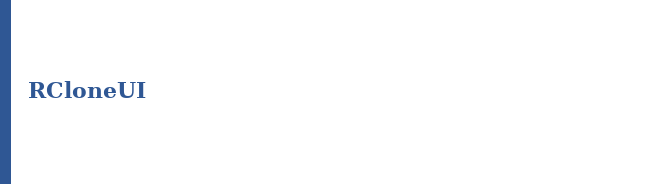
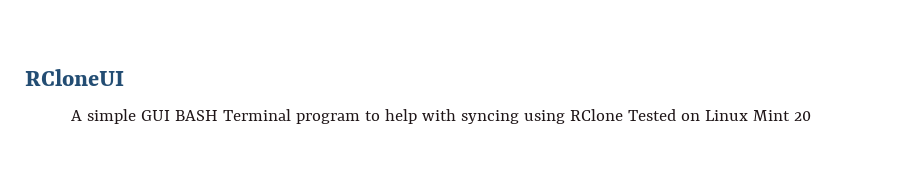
(146, 89) none -> [70,109,811,124] // A simple GUI BASH Terminal program to help with syncing using RClone Tested on Linux Mint 20

